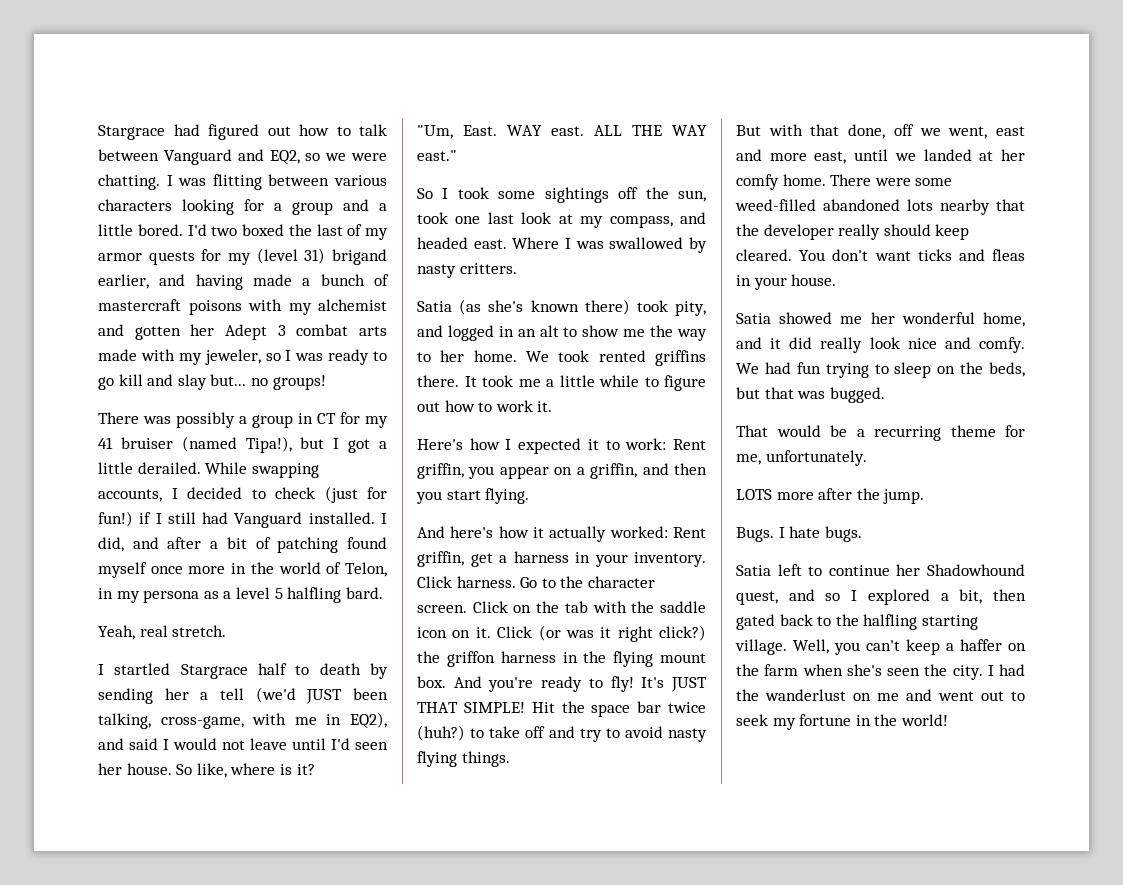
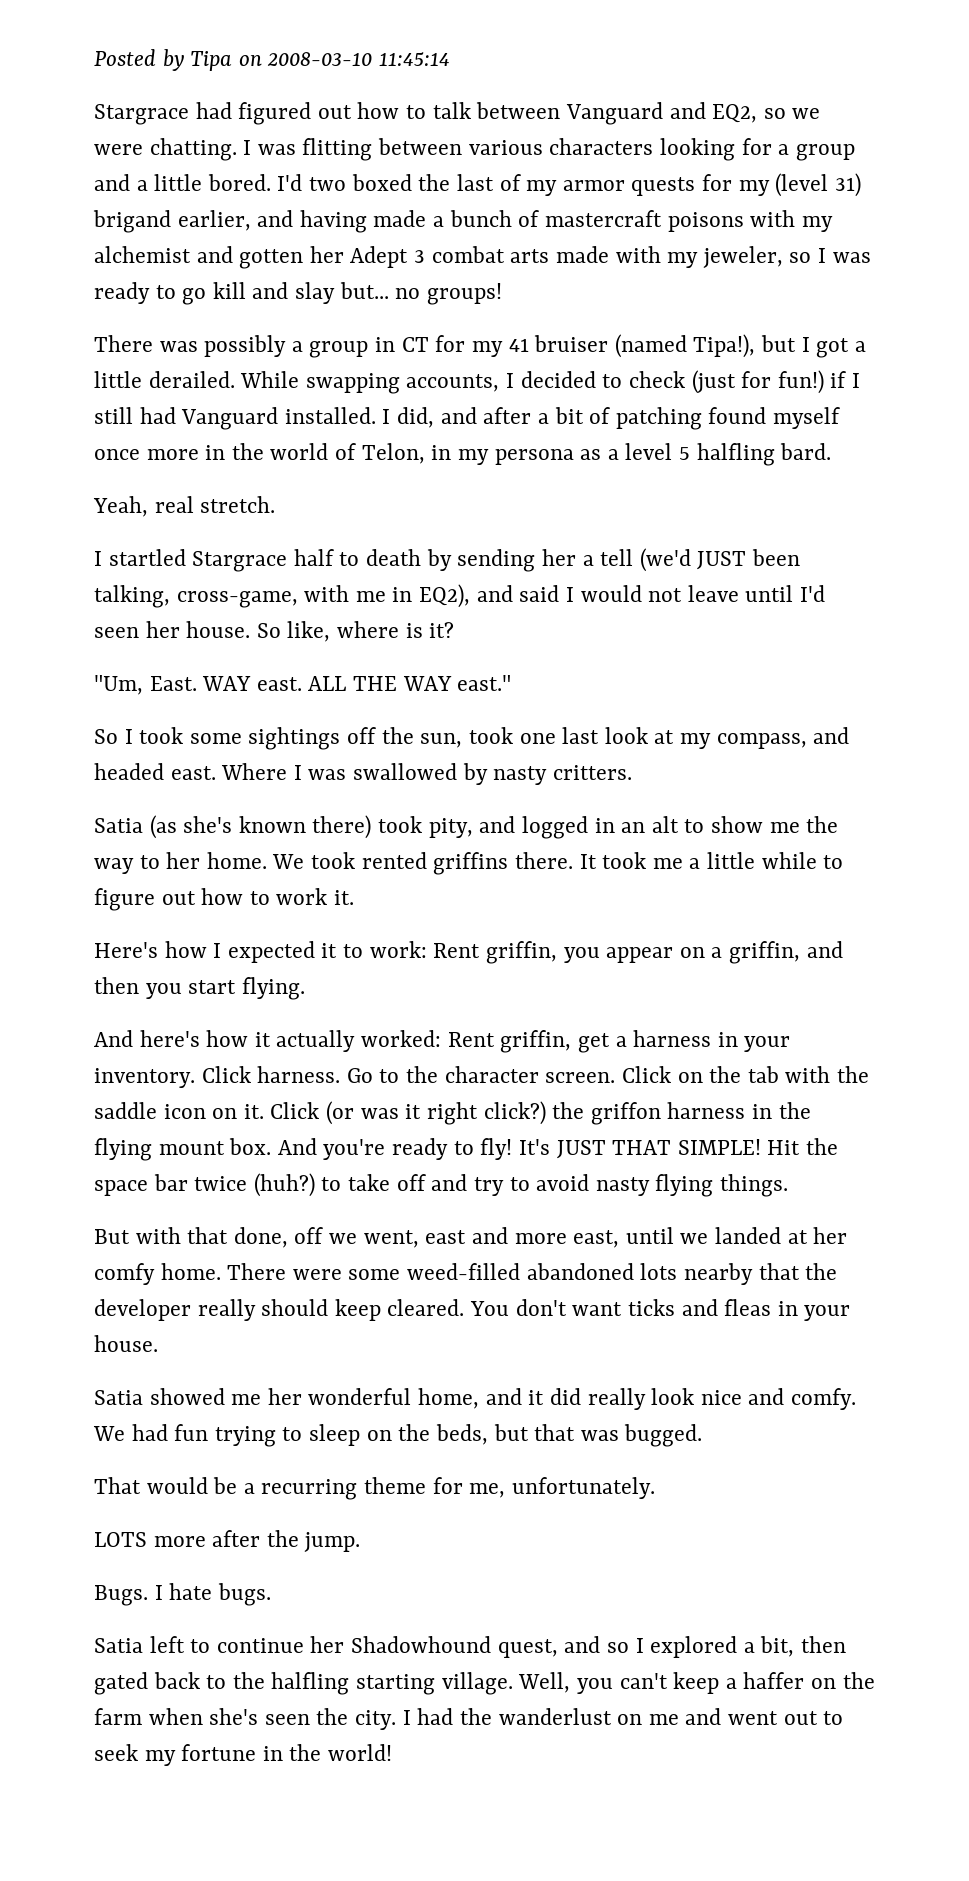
(98, 132) none -> [94,49,451,71] Posted by Tipa on 2008-03-10 11:45:14 //

